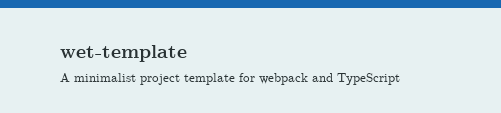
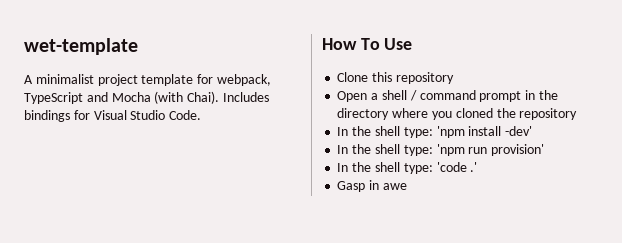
[259,73,400,85] webpack and TypeScript -> [216,74,271,86] [24,91,269,104] [24,110,202,122] [322,38,413,50] [337,72,454,84] [337,90,558,102] [337,108,578,120] [337,126,533,138] [337,144,545,156] [337,162,478,174] [337,180,407,192] webpack, TypeScript and Mocha (with Chai). Includes bindings for Visual Studio Code. // How To Use // Clone this repository // Open a shell / command prompt in the directory where you cloned the repository // In the shell type: 'npm install -dev' // In the shell type: 'npm run provision' // In the shell type: 'code .' // Gasp in awe

